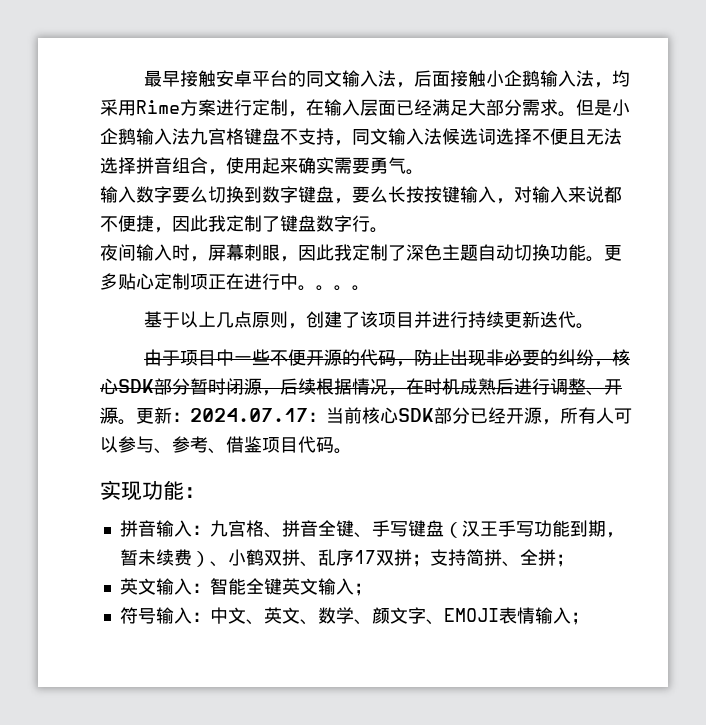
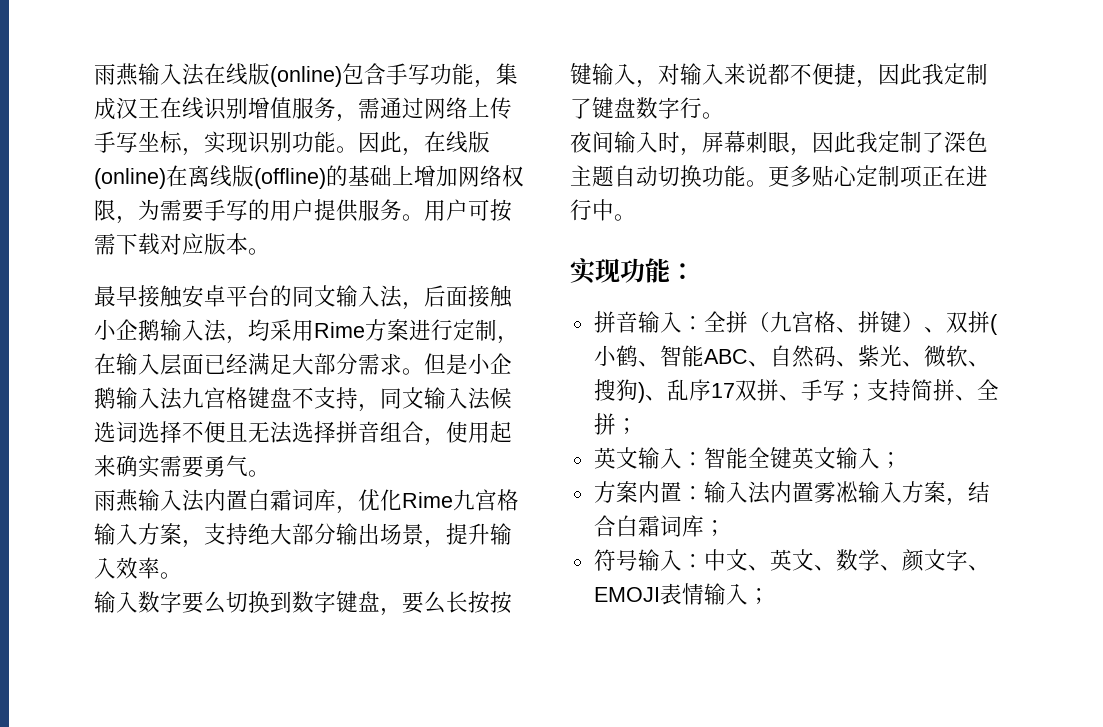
(144, 78) none -> [94,63,518,88] [94,97,512,122] [94,131,490,156] [94,165,524,189] [94,199,512,224] [94,233,270,255] 雨燕输入法在线版(online)包含手写功能，集成汉王在线识别增值服务，需通过网络上传手写坐标，实现识别功能。因此，在线版(online)在离线版(offline)的基础上增加网络权限，为需要手写的用户提供服务。用户可按需下载对应版本。 //
(424, 172) none -> [94,489,519,514] [94,523,512,548] [94,557,182,579] // 雨燕输入法内置白霜词库，优化Rime九宫格输入方案，支持绝大部分输出场景，提升输入效率。
[316,285,370,291] [144,311,595,329] [144,349,631,367] [100,378,622,396] [100,407,632,425] [100,436,352,454] 。。。 // 基于以上几点原则，创建了该项目并进行持续更新迭代。 // 由于项目中一些不便开源的代码，防止出现非必要的纠纷，核心SDK部分暂时闭源，后续根据情况，在时机成熟后进行调整、开源。更新：2024.07.17：当前核心SDK部分已经开源，所有人可以参与、参考、借鉴项目代码。 -> (636, 217) none
(210, 530) none -> [703,311,770,333] 全拼（
[299,520,624,538] [119,549,300,567] 音全键、手写键盘（汉王手写功能到期，暂未续费）、小鹤双拼 -> [879,311,998,335] [593,345,990,368] [593,379,645,403] 键）、双拼(小鹤、智能ABC、自然码、紫光、微软、搜狗)
(412, 557) none -> [778,379,845,401] 、手写
(372, 589) none -> [593,481,990,506] [593,515,726,537] // 方案内置：输入法内置雾凇输入方案，结合白霜词库；

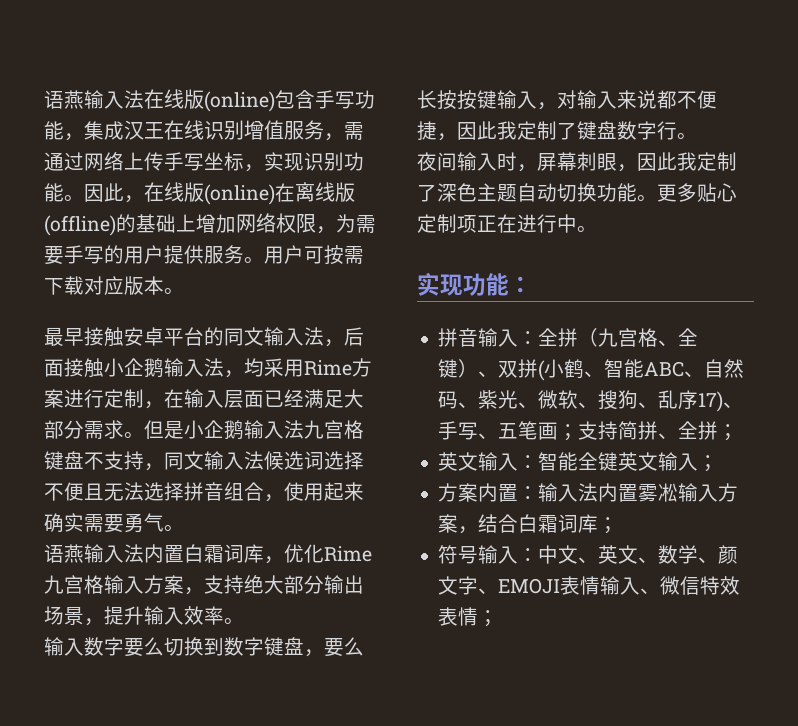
[94,64,116,85] 雨 -> [44,90,64,109] 语
[94,490,116,511] 雨 -> [44,544,64,563] 语
[857,311,880,333] 拼 -> [678,328,699,346] 全
[637,379,845,403] )、乱序17双拼、手写 -> [638,390,744,412] [438,421,559,440] 、乱序17)、手写、五笔画
(748, 594) none -> [640,576,741,595] [438,607,479,626] 、微信特效表情

